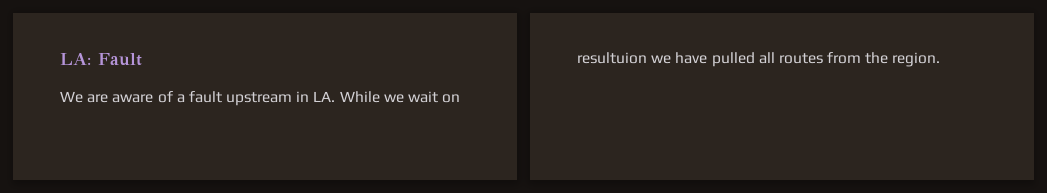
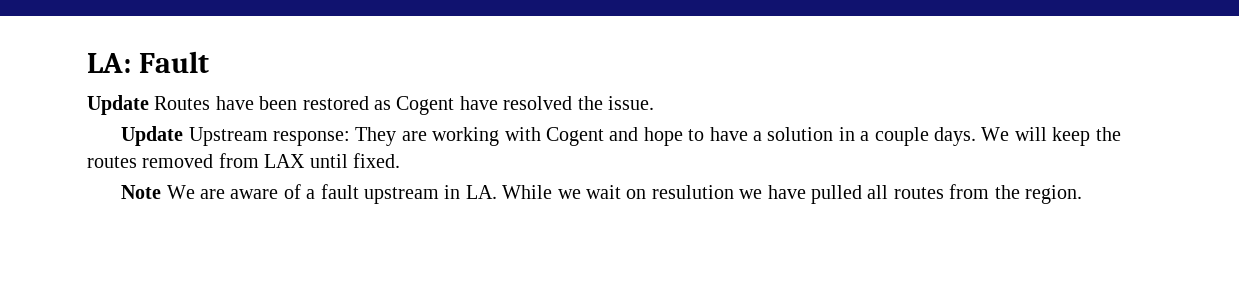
(142, 59) none -> [87,95,654,115] [121,126,1121,146] [87,153,400,168] [121,185,162,199] Update Routes have been restored as Cogent have resolved the issue. // Update Upstream response: They are working with Cogent and hope to have a solution in a couple days. We will keep the routes removed from LAX until fixed. // Note
[577,52,647,64] resultuion -> [651,185,734,199] resulution

